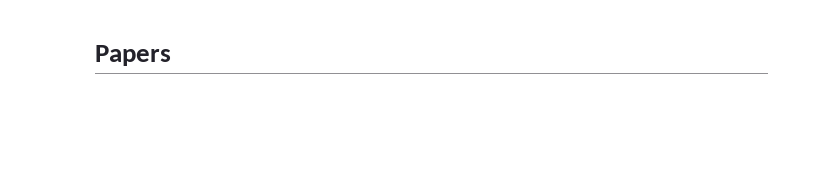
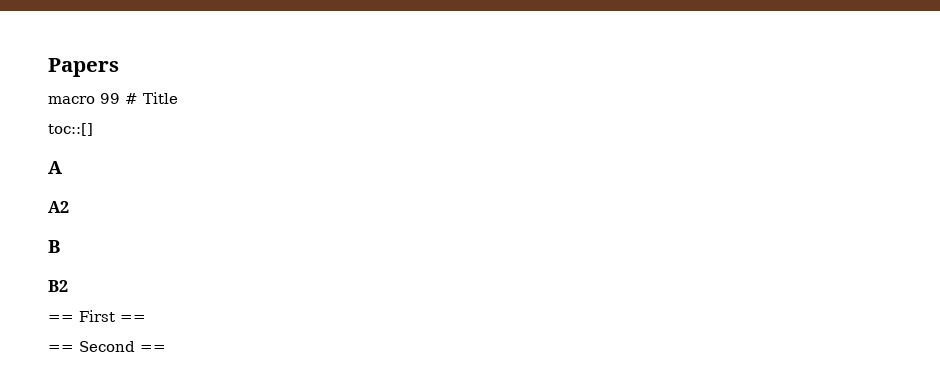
(171, 55) none -> [48,92,178,104] [48,123,93,136] [48,161,62,174] [48,201,69,213] [48,240,60,253] [48,280,68,292] [48,310,146,322] [48,341,166,352] // macro 99 # Title // toc::[] // A // A2 // B // B2 // == First == // == Second ==

